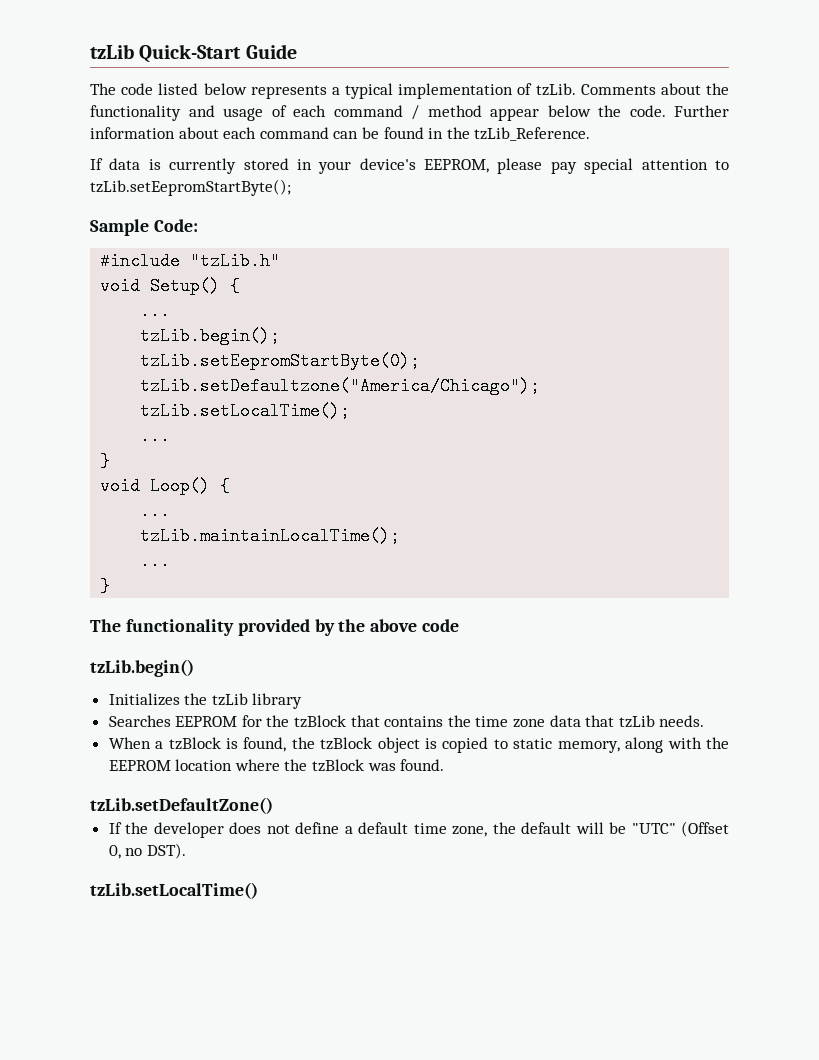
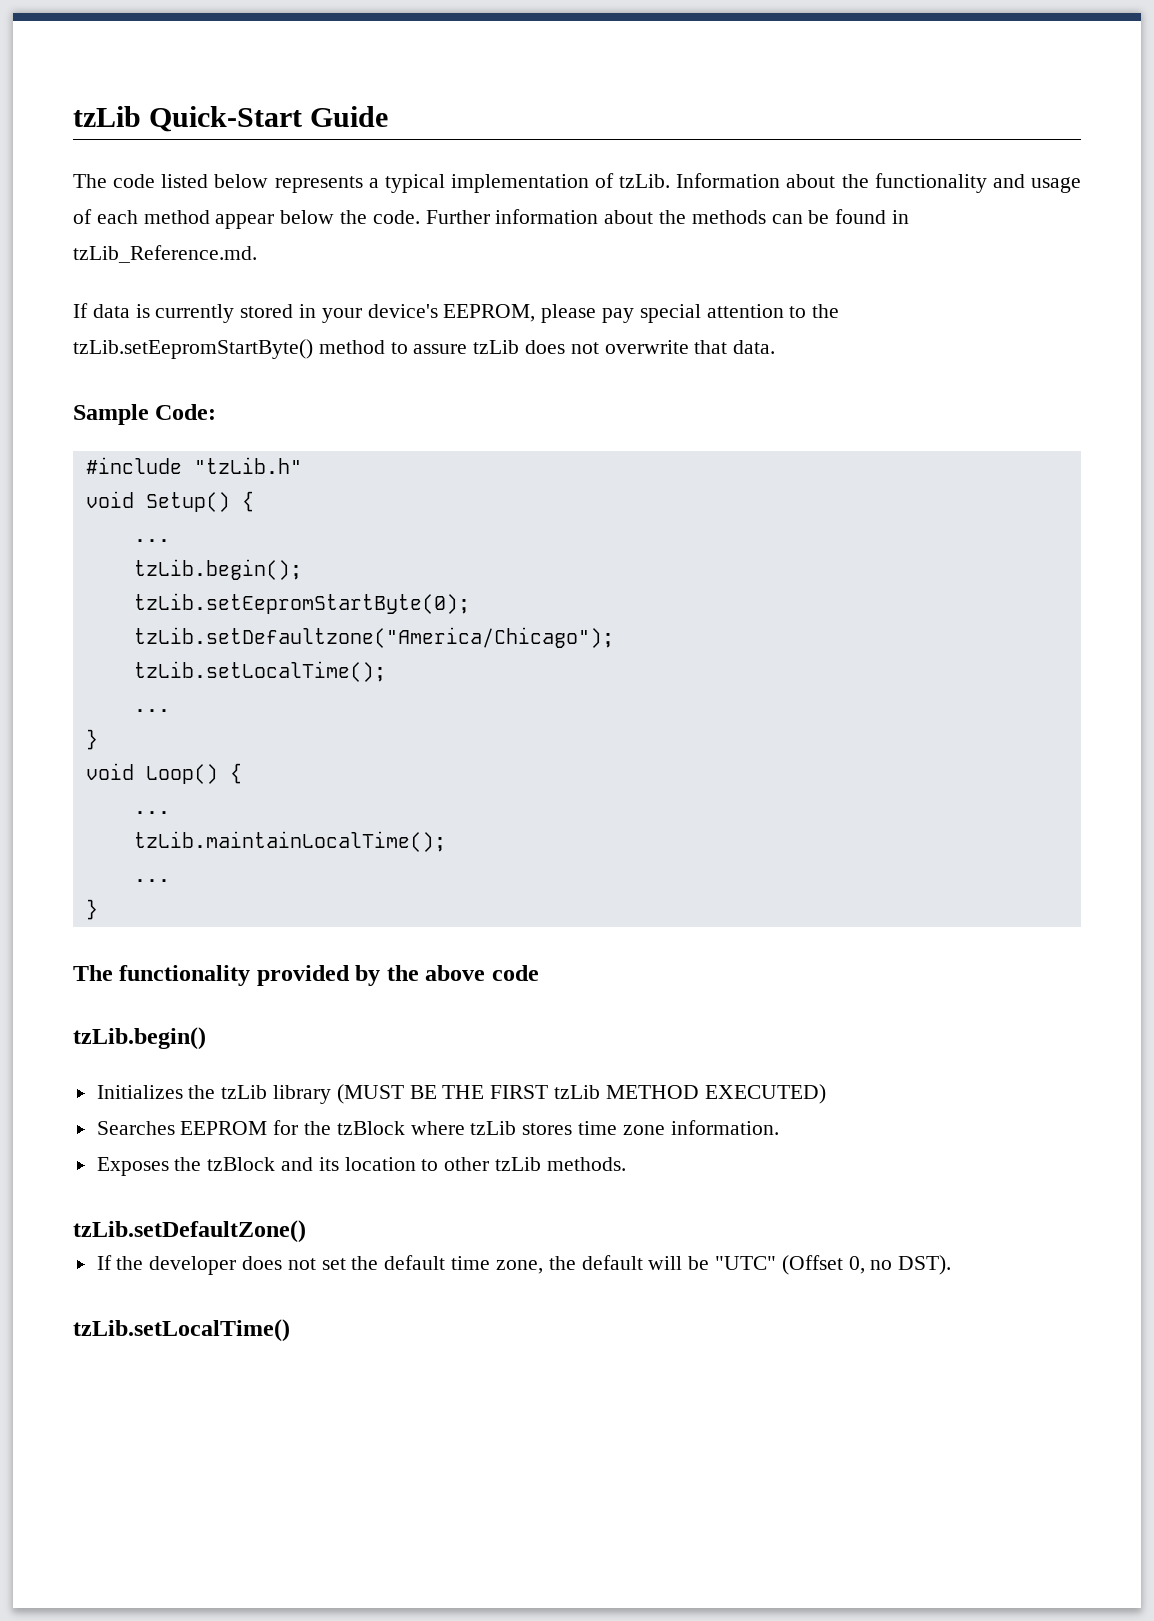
[580,84,656,95] Comments -> [676,173,781,188] Information
[333,105,419,120] command / -> (138, 217) none
[223,127,329,139] each command -> [659,210,766,224] the methods
[446,127,591,141] the tzLib_Reference. -> [73,245,257,263] tzLib_Reference.md.
[90,179,291,196] tzLib.setEepromStartByte(); -> [812,304,840,318] [73,339,776,359] the tzLib.setEepromStartByte() method to assure tzLib does not overwrite that data.
(303, 701) none -> [336,1084,826,1104] (MUST BE THE FIRST tzLib METHOD EXECUTED)
[350,715,705,728] [108,737,729,753] [108,759,445,772] that contains the time zone data that tzLib needs. // When a tzBlock is found, the tzBlock object is copied to static memory, along with the EEPROM location where the tzBlock was found. -> [410,1120,779,1135] [96,1157,626,1176] where tzLib stores time zone information. // Exposes the tzBlock and its location to other tzLib methods.
[295,822,353,834] define a -> [321,1256,379,1270] set the

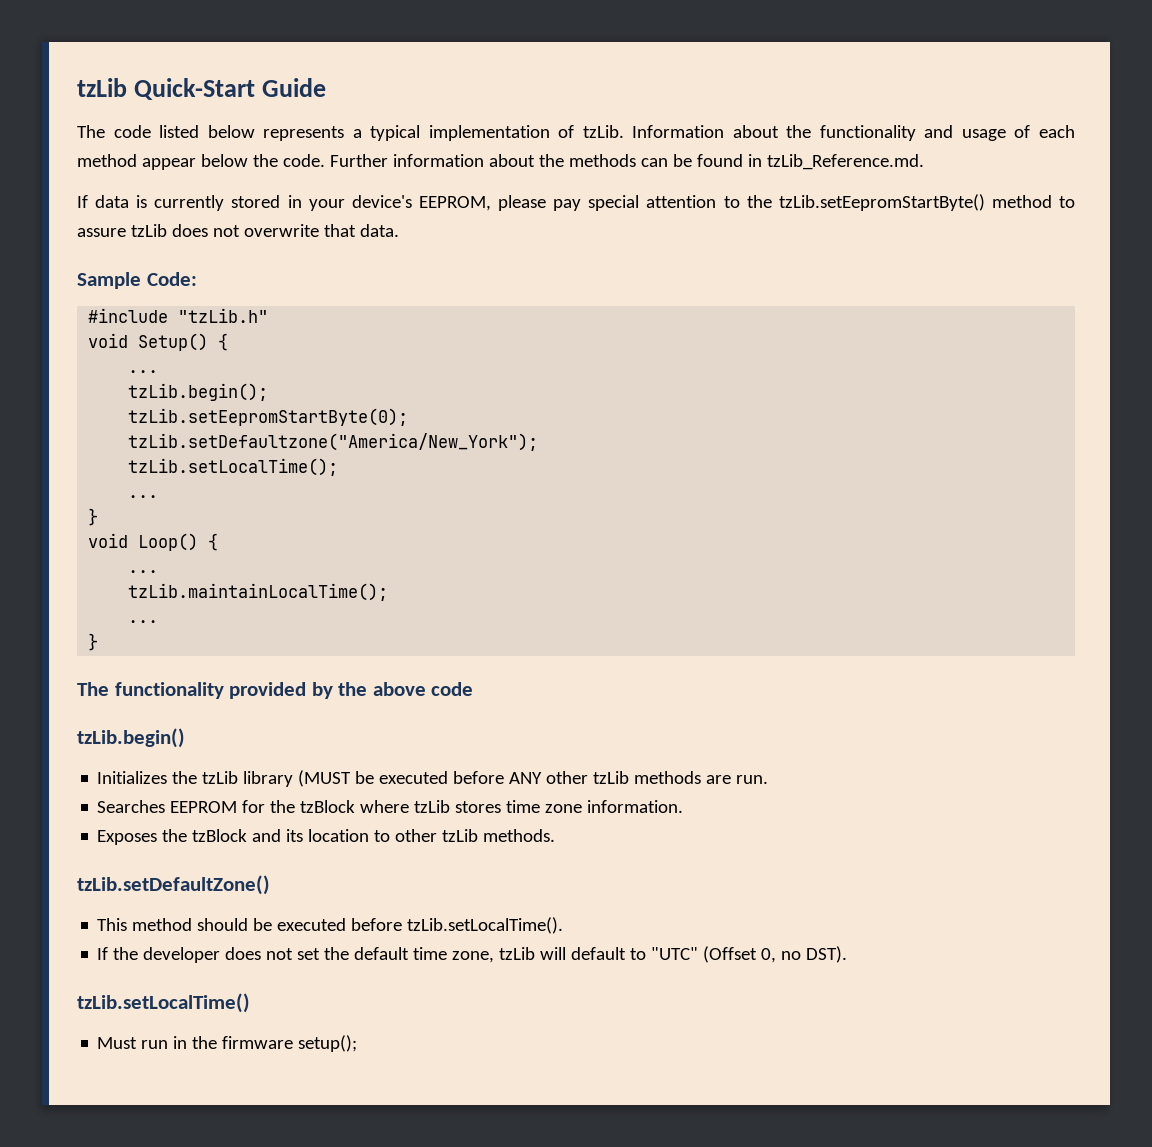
[133,627,614,648] tzLib.setDefaultzone("America/Chicago"); -> [128,433,539,451] tzLib.setDefaultzone("America/New_York");
[409,1084,826,1104] BE THE FIRST tzLib METHOD EXECUTED) -> [355,771,769,784] be executed before ANY other tzLib methods are run.
(306, 1231) none -> [97,917,564,934] // This method should be executed before tzLib.setLocalTime().
[548,1255,710,1270] the default will be -> [499,947,647,960] tzLib will default to
(290, 1330) none -> [97,1035,358,1052] // Must run in the firmware setup();

